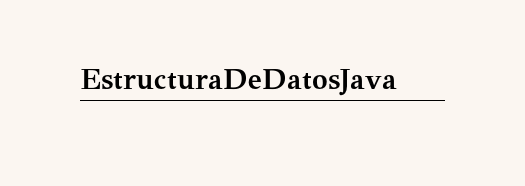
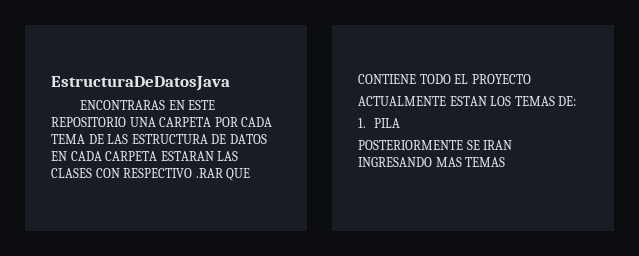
(397, 82) none -> [80,100,216,110] [51,117,273,127] [51,134,267,144] [51,151,239,161] [51,168,251,181] [358,74,531,84] [358,96,577,106] [358,118,400,128] [358,140,513,150] [358,157,506,167] // ENCONTRARAS EN ESTE REPOSITORIO UNA CARPETA POR CADA TEMA DE LAS ESTRUCTURA DE DATOS EN CADA CARPETA ESTARAN LAS CLASES CON RESPECTIVO .RAR QUE CONTIENE TODO EL PROYECTO // ACTUALMENTE ESTAN LOS TEMAS DE: // 1. PILA // POSTERIORMENTE SE IRAN INGRESANDO MAS TEMAS

